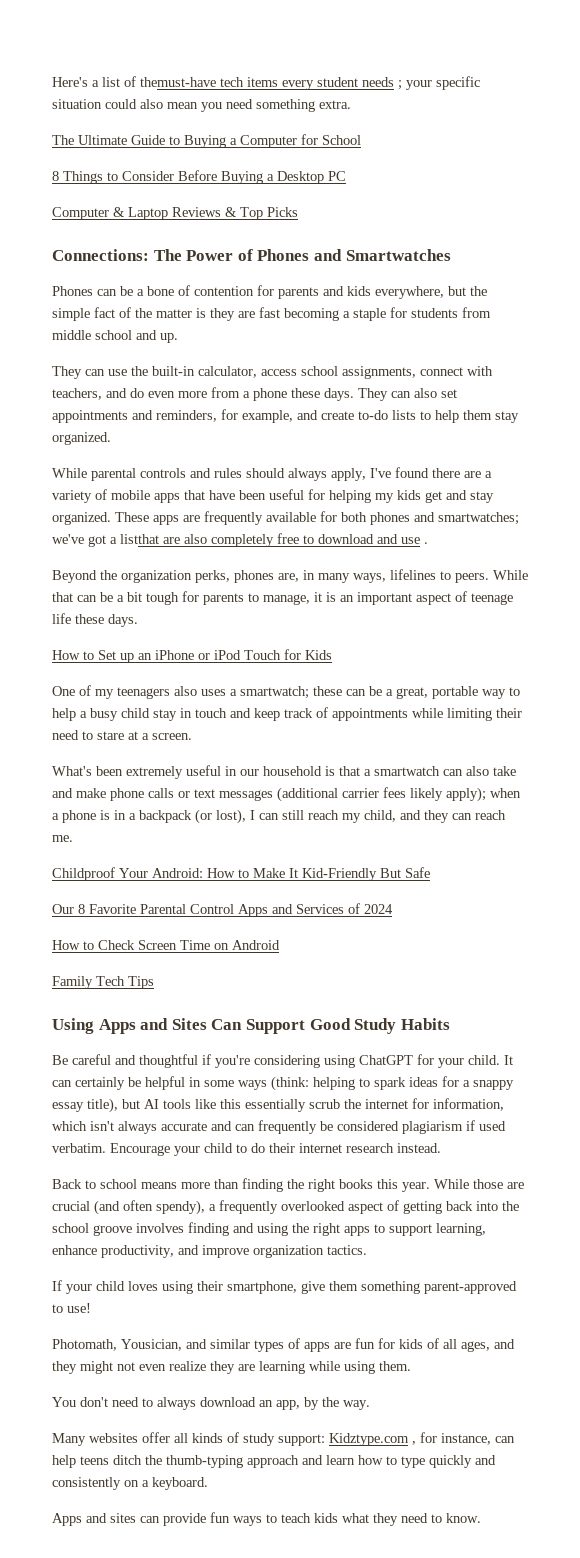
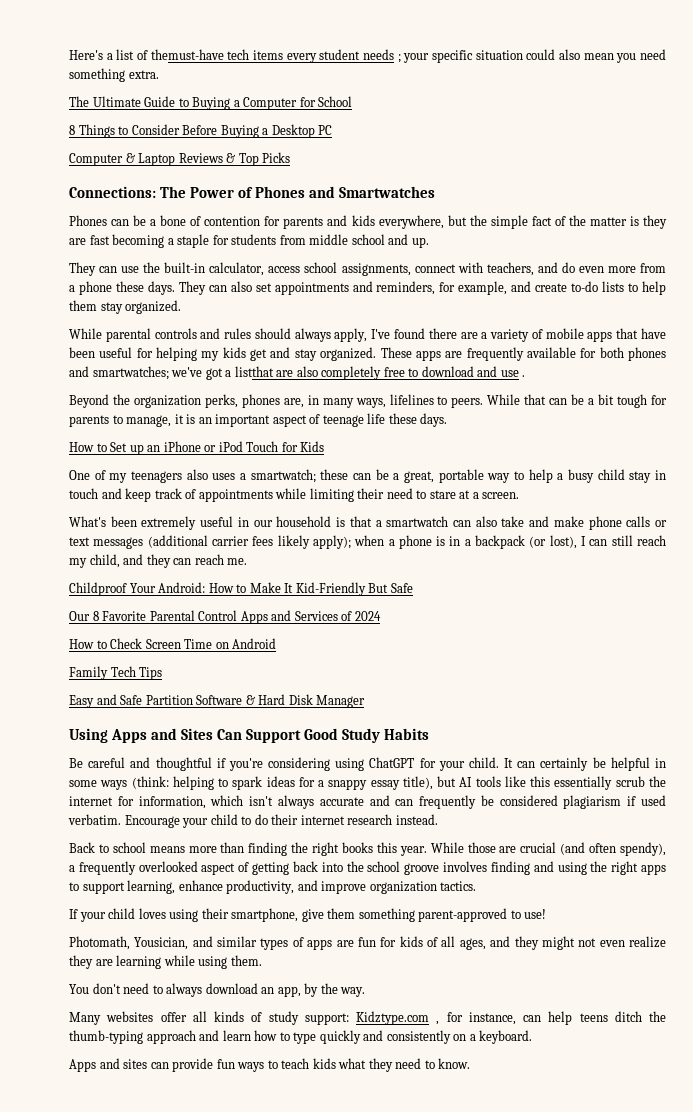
(154, 982) none -> [69,694,366,708] // Easy and Safe Partition Software & Hard Disk Manager

